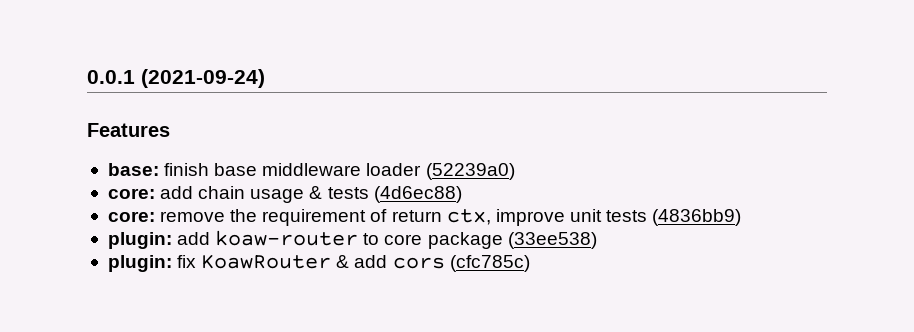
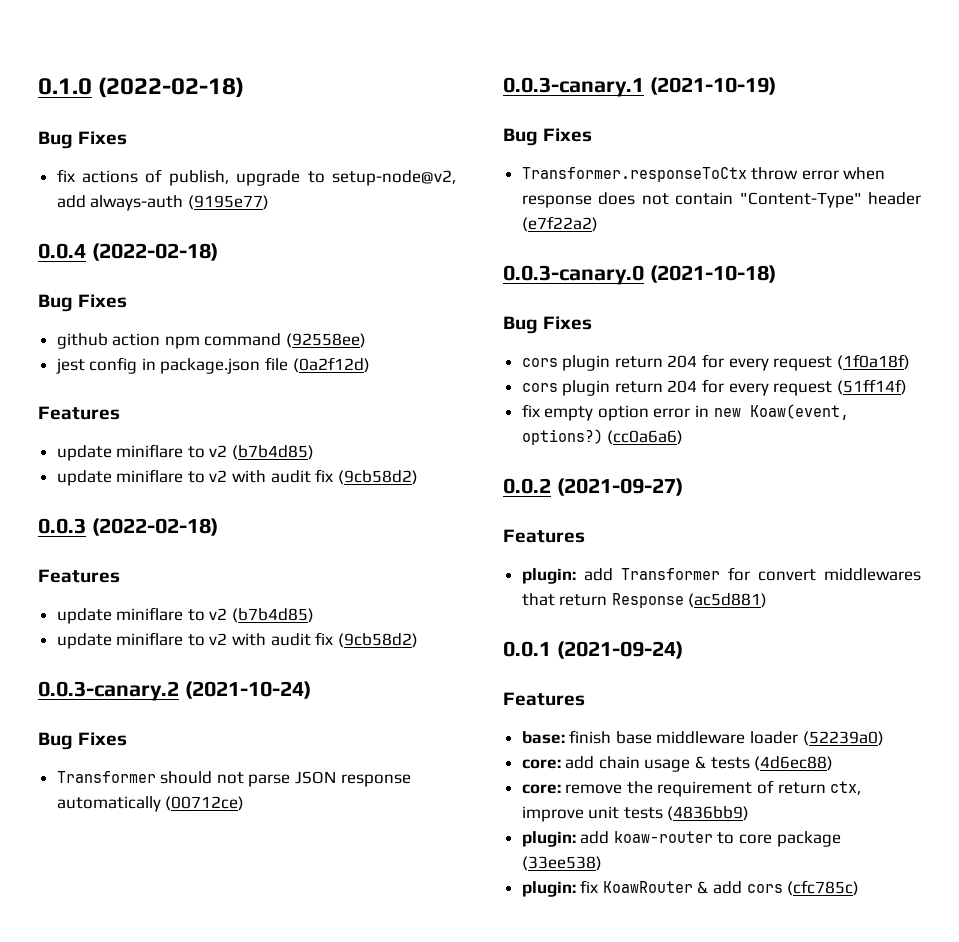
(87, 77) none -> [38,77,245,98] [38,131,128,149] [56,169,456,186] [56,195,269,211] [38,243,218,261] [38,294,128,312] [56,333,367,349] [55,357,370,374] [38,406,120,420] [56,444,315,461] [56,469,418,486] [38,518,218,536] [38,569,120,583] [56,607,315,624] [56,632,418,649] [38,681,311,701] [38,732,128,750] [56,771,411,787] [56,796,245,812] [503,77,776,97] [503,128,593,146] [521,167,886,182] [521,192,921,208] [521,216,598,232] [503,265,776,285] [503,316,593,334] [521,354,910,371] [521,379,907,396] [521,404,849,421] [521,429,684,445] [503,478,683,496] [503,529,585,543] [521,567,921,584] [521,593,768,608] 0.1.0 (2022-02-18) // Bug Fixes // fix actions of publish, upgrade to setup-node@v2, add always-auth (9195e77) // 0.0.4 (2022-02-18) // Bug Fixes // github action npm command (92558ee) // jest config in package.json file (0a2f12d) // Features // update miniflare to v2 (b7b4d85) // update miniflare to v2 with audit fix (9cb58d2) // 0.0.3 (2022-02-18) // Features // update miniflare to v2 (b7b4d85) // update miniflare to v2 with audit fix (9cb58d2) // 0.0.3-canary.2 (2021-10-24) // Bug Fixes // Transformer should not parse JSON response automatically (00712ce) // 0.0.3-canary.1 (2021-10-19) // Bug Fixes // Transformer.responseToCtx throw error when response does not contain "Content-Type" header (e7f22a2) // 0.0.3-canary.0 (2021-10-18) // Bug Fixes // cors plugin return 204 for every request (1f0a18f) // cors plugin return 204 for every request (51ff14f) // fix empty option error in new Koaw(event, options?) (cc0a6a6) // 0.0.2 (2021-09-27) // Features // plugin: add Transformer for convert middlewares that return Response (ac5d881) //

